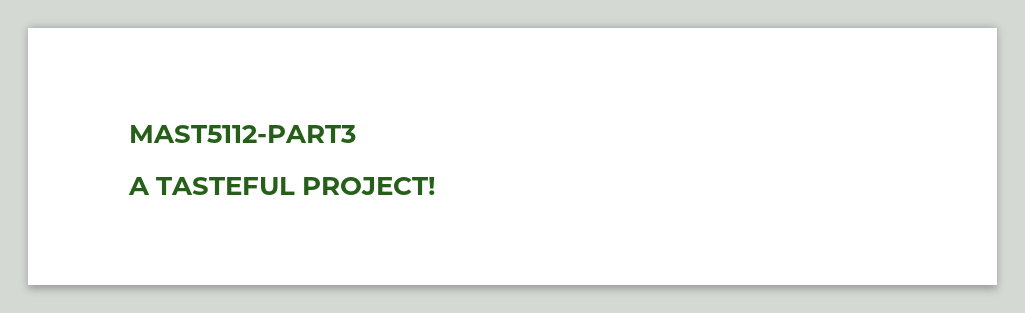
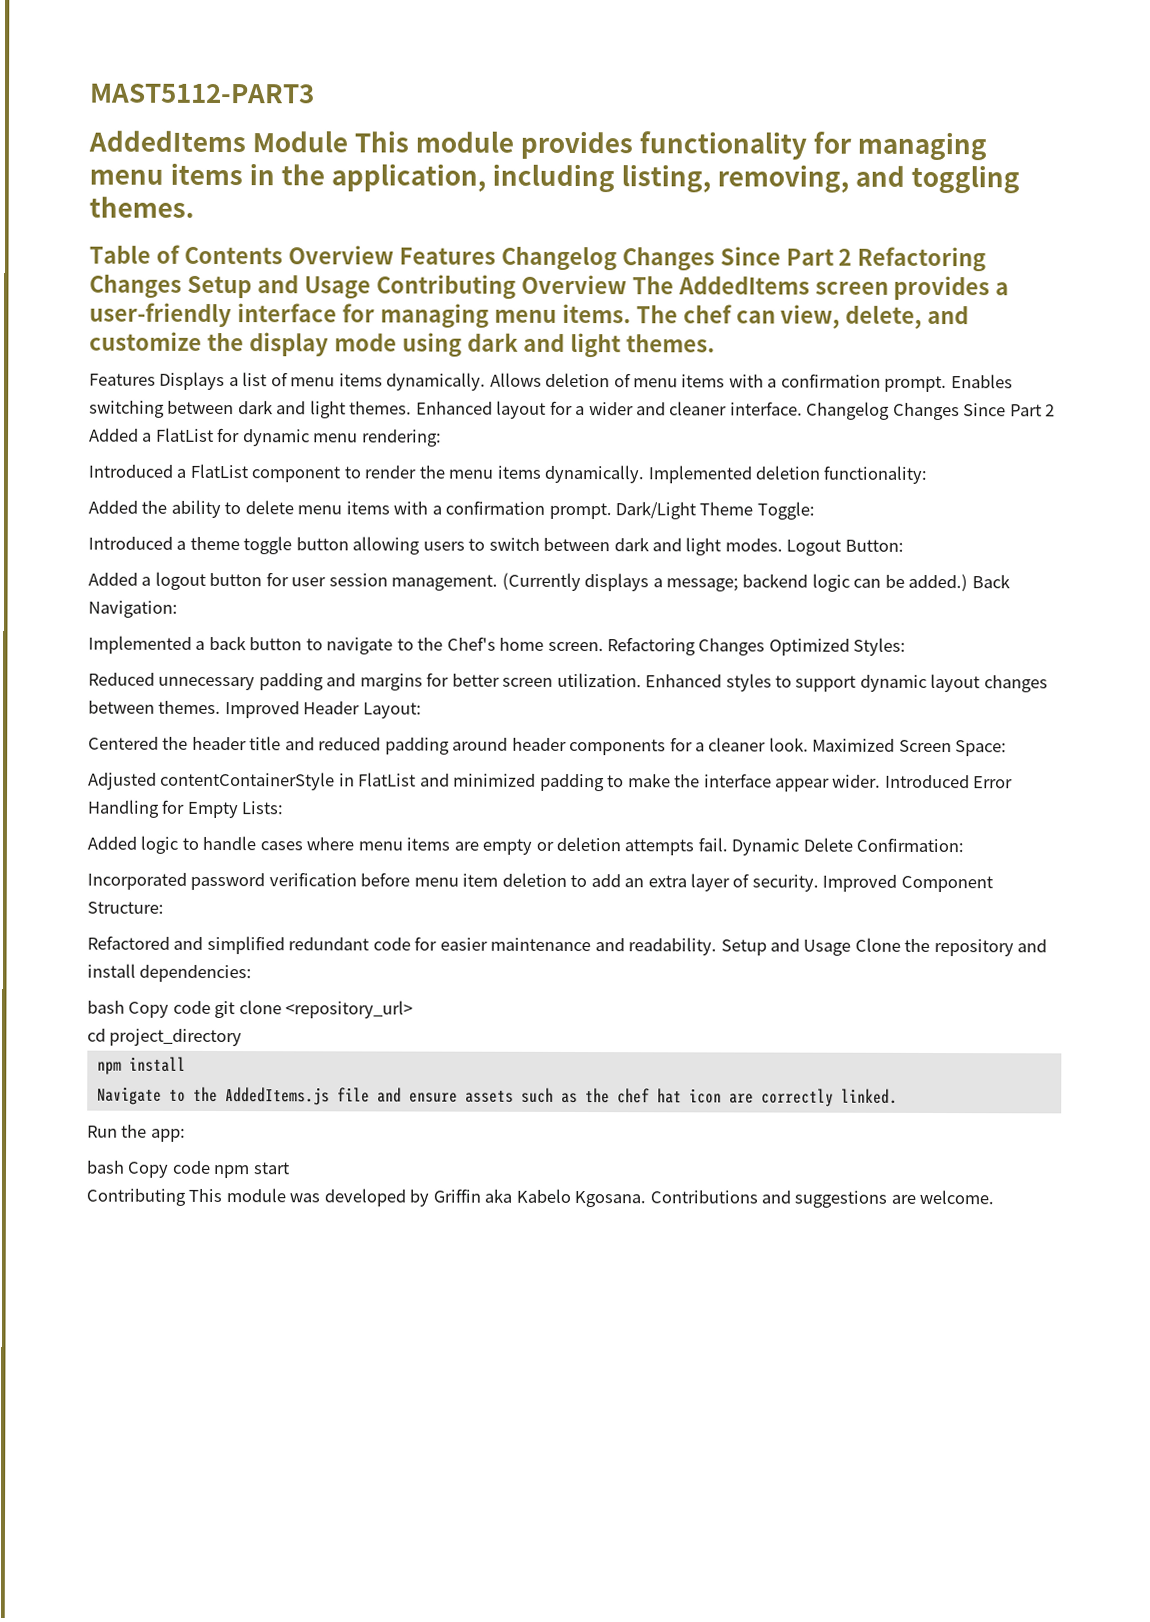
[128,177,437,195] A TASTEFUL PROJECT! -> [88,130,988,161] [89,162,1021,194] [89,196,194,218] [89,244,987,273] [89,274,1010,301] [89,302,970,329] [89,331,715,359] [89,371,1013,393] [89,400,1056,421] [89,427,442,447] [88,463,928,484] [88,499,815,520] [88,536,904,556] [88,571,1010,592] [88,600,178,618] [88,635,907,656] [88,672,1048,693] [88,700,422,719] [88,736,1008,757] [88,771,1014,792] [87,799,285,819] [87,835,965,856] [87,872,993,893] [87,901,164,914] [87,935,1048,957] [87,963,253,983] [87,1000,414,1019] [87,1028,243,1047] [96,1056,186,1075] [96,1086,898,1107] [87,1124,186,1142] [86,1160,290,1179] [86,1188,995,1208] AddedItems Module This module provides functionality for managing menu items in the application, including listing, removing, and toggling themes. // Table of Contents Overview Features Changelog Changes Since Part 2 Refactoring Changes Setup and Usage Contributing Overview The AddedItems screen provides a user-friendly interface for managing menu items. The chef can view, delete, and customize the display mode using dark and light themes. // Features Displays a list of menu items dynamically. Allows deletion of menu items with a confirmation prompt. Enables switching between dark and light themes. Enhanced layout for a wider and cleaner interface. Changelog Changes Since Part 2 Added a FlatList for dynamic menu rendering: // Introduced a FlatList component to render the menu items dynamically. Implemented deletion functionality: // Added the ability to delete menu items with a confirmation prompt. Dark/Light Theme Toggle: // Introduced a theme toggle button allowing users to switch between dark and light modes. Logout Button: // Added a logout button for user session management. (Currently displays a message; backend logic can be added.) Back Navigation: // Implemented a back button to navigate to the Chef's home screen. Refactoring Changes Optimized Styles: // Reduced unnecessary padding and margins for better screen utilization. Enhanced styles to support dynamic layout changes between themes. Improved Header Layout: // Centered the header title and reduced padding around header components for a cleaner look. Maximized Screen Space: // Adjusted contentContainerStyle in FlatList and minimized padding to make the interface appear wider. Introduced Error Handling for Empty Lists: // Added logic to handle cases where menu items are empty or deletion attempts fail. Dynamic Delete Confirmation: // Incorporated password verification before menu item deletion to add an extra layer of security. Improved Component Structure: // Refactored and simplified redundant code for easier maintenance and readability. Setup and Usage Clone the repository and install dependencies: // bash Copy code git clone <repository_url> // cd project_directory // npm install // Navigate to the AddedItems.js file and ensure assets such as the chef hat icon are correctly linked. // Run the app: // bash Copy code npm start // Contributing This module was developed by Griffin aka Kabelo Kgosana. Contributions and suggestions are welcome.

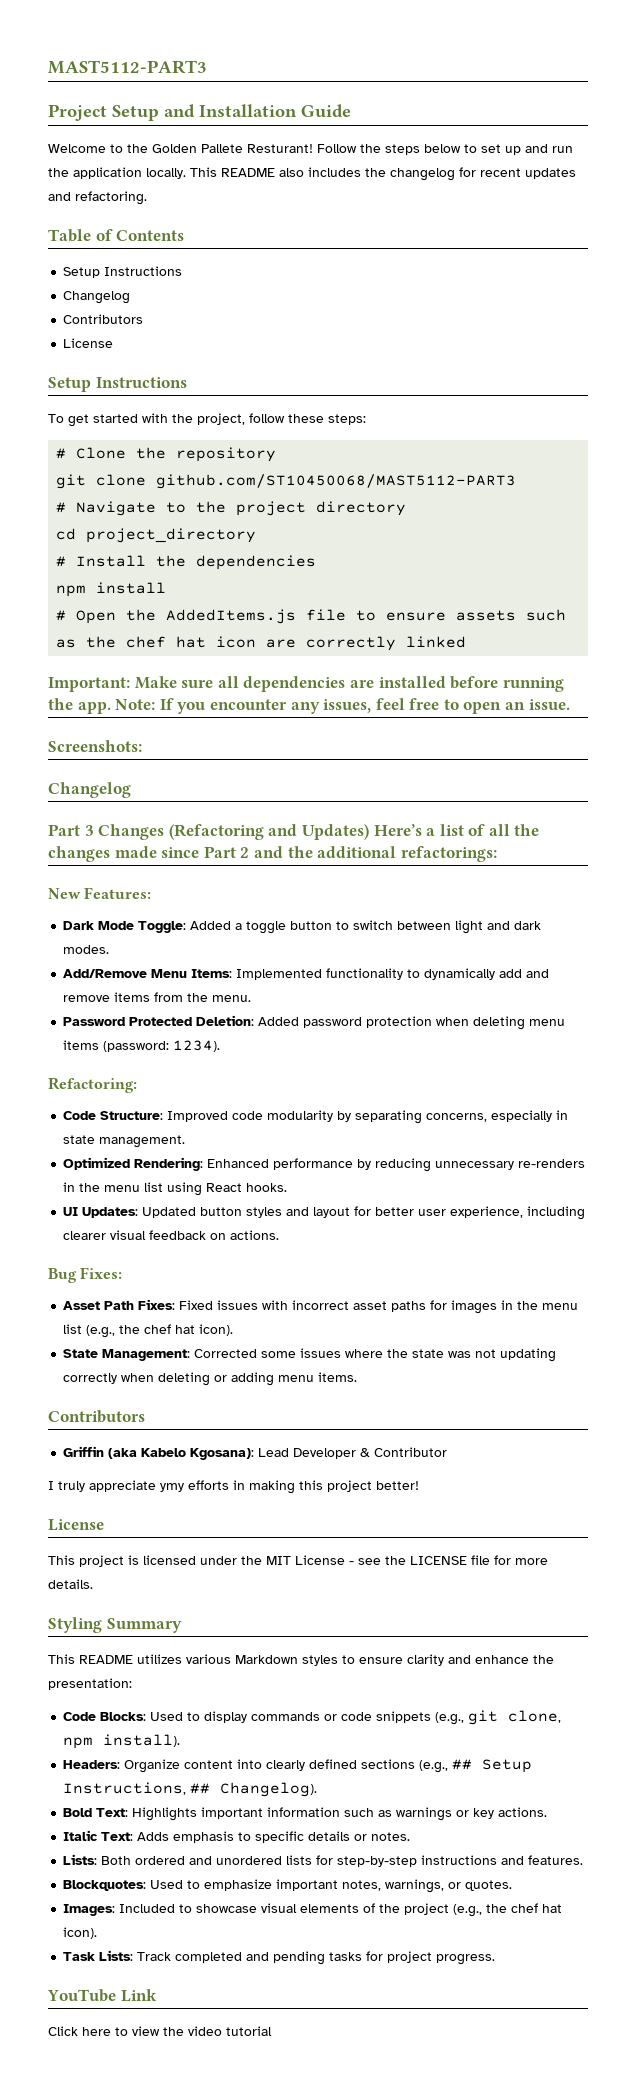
[88,130,988,161] [89,162,1021,194] [89,196,194,218] AddedItems Module This module provides functionality for managing menu items in the application, including listing, removing, and toggling themes. -> [48,104,351,121] [48,144,573,155] [48,167,576,181] [48,191,147,205] Project Setup and Installation Guide // Welcome to the Golden Pallete Resturant! Follow the steps below to set up and run the application locally. This README also includes the changelog for recent updates and refactoring.
[287,245,987,273] [89,274,1010,301] [89,302,970,329] [89,331,715,359] [89,371,1013,393] [89,400,1056,421] [89,427,442,447] [88,463,928,484] [88,499,815,520] [88,536,904,556] [88,571,1010,592] [88,600,178,618] [88,635,907,656] [88,672,1048,693] [88,700,422,719] [88,736,1008,757] [88,771,1014,792] [87,799,285,819] [87,835,965,856] [87,872,993,893] [87,901,164,914] [87,935,1048,957] [87,963,253,983] [87,1000,414,1019] [87,1028,243,1047] Overview Features Changelog Changes Since Part 2 Refactoring Changes Setup and Usage Contributing Overview The AddedItems screen provides a user-friendly interface for managing menu items. The chef can view, delete, and customize the display mode using dark and light themes. // Features Displays a list of menu items dynamically. Allows deletion of menu items with a confirmation prompt. Enables switching between dark and light themes. Enhanced layout for a wider and cleaner interface. Changelog Changes Since Part 2 Added a FlatList for dynamic menu rendering: // Introduced a FlatList component to render the menu items dynamically. Implemented deletion functionality: // Added the ability to delete menu items with a confirmation prompt. Dark/Light Theme Toggle: // Introduced a theme toggle button allowing users to switch between dark and light modes. Logout Button: // Added a logout button for user session management. (Currently displays a message; backend logic can be added.) Back Navigation: // Implemented a back button to navigate to the Chef's home screen. Refactoring Changes Optimized Styles: // Reduced unnecessary padding and margins for better screen utilization. Enhanced styles to support dynamic layout changes between themes. Improved Header Layout: // Centered the header title and reduced padding around header components for a cleaner look. Maximized Screen Space: // Adjusted contentContainerStyle in FlatList and minimized padding to make the interface appear wider. Introduced Error Handling for Empty Lists: // Added logic to handle cases where menu items are empty or deletion attempts fail. Dynamic Delete Confirmation: // Incorporated password verification before menu item deletion to add an extra layer of security. Improved Component Structure: // Refactored and simplified redundant code for easier maintenance and readability. Setup and Usage Clone the repository and install dependencies: // bash Copy code git clone <repository_url> // cd project_directory -> [63,266,183,278] [63,291,131,304] [63,314,144,324] [63,338,114,348] [48,377,187,392] [48,413,366,427] [56,447,277,462] [56,474,517,489] [56,501,407,516] [56,528,257,543] [56,555,317,570] // Setup Instructions // Changelog // Contributors // License // Setup Instructions // To get started with the project, follow these steps: // # Clone the repository // git clone github.com/ST10450068/MAST5112-PART3 // # Navigate to the project directory // cd project_directory // # Install the dependencies
[96,1086,186,1105] Navigate to -> [56,610,117,624] # Open
[376,1087,402,1103] and -> [356,610,377,621] to
[840,1088,898,1104] [87,1124,186,1142] [86,1160,290,1179] [86,1188,995,1208] linked. // Run the app: // bash Copy code npm start // Contributing This module was developed by Griffin aka Kabelo Kgosana. Contributions and suggestions are welcome. -> [406,636,467,648] [48,676,564,692] [48,698,570,714] [48,740,142,752] [48,782,131,798] [48,824,540,840] [48,846,497,862] [48,887,152,899] [63,920,542,934] [63,945,110,954] [63,968,550,980] [63,992,252,1002] [63,1015,566,1030] [63,1040,221,1052] [48,1077,137,1093] [63,1110,569,1124] [63,1135,186,1148] [63,1157,586,1172] [63,1182,288,1196] [63,1206,586,1220] [63,1230,280,1240] [48,1267,123,1283] [63,1299,579,1314] [63,1324,234,1338] [63,1348,557,1362] [63,1372,358,1386] [48,1410,145,1423] [63,1446,448,1460] [48,1480,419,1494] [48,1519,104,1531] [48,1555,548,1567] [48,1579,93,1589] [48,1617,182,1633] [48,1654,554,1666] [48,1678,132,1690] [63,1710,562,1725] [63,1734,181,1749] [63,1759,533,1773] [63,1782,318,1797] [63,1807,548,1821] [63,1830,411,1843] [63,1854,584,1867] [63,1879,513,1893] [63,1903,563,1917] [63,1927,98,1939] [63,1950,496,1965] [47,1989,157,2002] [48,2026,272,2036] linked // Important: Make sure all dependencies are installed before running the app. Note: If you encounter any issues, feel free to open an issue. // Screenshots: // Changelog // Part 3 Changes (Refactoring and Updates) Here’s a list of all the changes made since Part 2 and the additional refactorings: // New Features: // Dark Mode Toggle: Added a toggle button to switch between light and dark modes. // Add/Remove Menu Items: Implemented functionality to dynamically add and remove items from the menu. // Password Protected Deletion: Added password protection when deleting menu items (password: 1234). // Refactoring: // Code Structure: Improved code modularity by separating concerns, especially in state management. // Optimized Rendering: Enhanced performance by reducing unnecessary re-renders in the menu list using React hooks. // UI Updates: Updated button styles and layout for better user experience, including clearer visual feedback on actions. // Bug Fixes: // Asset Path Fixes: Fixed issues with incorrect asset paths for images in the menu list (e.g., the chef hat icon). // State Management: Corrected some issues where the state was not updating correctly when deleting or adding menu items. // Contributors // Griffin (aka Kabelo Kgosana): Lead Developer & Contributor // I truly appreciate ymy efforts in making this project better! // License // This project is licensed under the MIT License - see the LICENSE file for more details. // Styling Summary // This README utilizes various Markdown styles to ensure clarity and enhance the presentation: // Code Blocks: Used to display commands or code snippets (e.g., git clone, npm install). // Headers: Organize content into clearly defined sections (e.g., ## Setup Instructions, ## Changelog). // Bold Text: Highlights important information such as warnings or key actions. // Italic Text: Adds emphasis to specific details or notes. // Lists: Both ordered and unordered lists for step-by-step instructions and features. // Blockquotes: Used to emphasize important notes, warnings, or quotes. // Images: Included to showcase visual elements of the project (e.g., the chef hat icon). // Task Lists: Track completed and pending tasks for project progress. // YouTube Link // Click here to view the video tutorial

